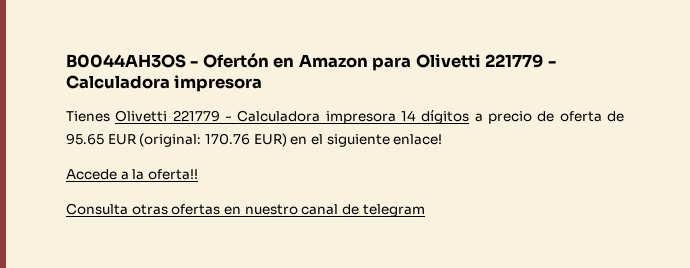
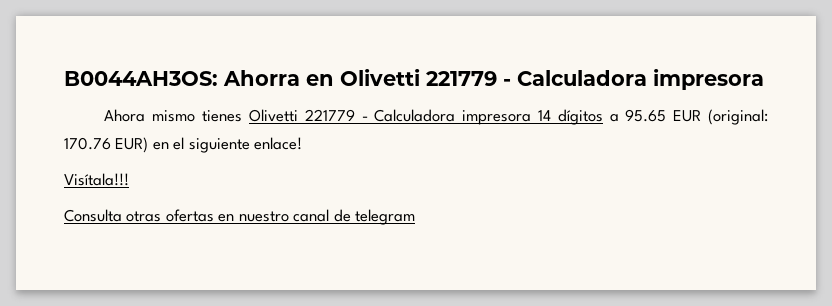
[66,53,412,71] B0044AH3OS - Ofertón en Amazon para -> [64,70,334,86] B0044AH3OS: Ahorra en
[66,111,110,122] Tienes -> [104,109,243,122] Ahora mismo tienes
[487,111,624,124] precio de oferta de -> (619, 118) none
[66,169,198,180] Accede a la oferta!! -> [64,173,129,186] Visítala!!!

